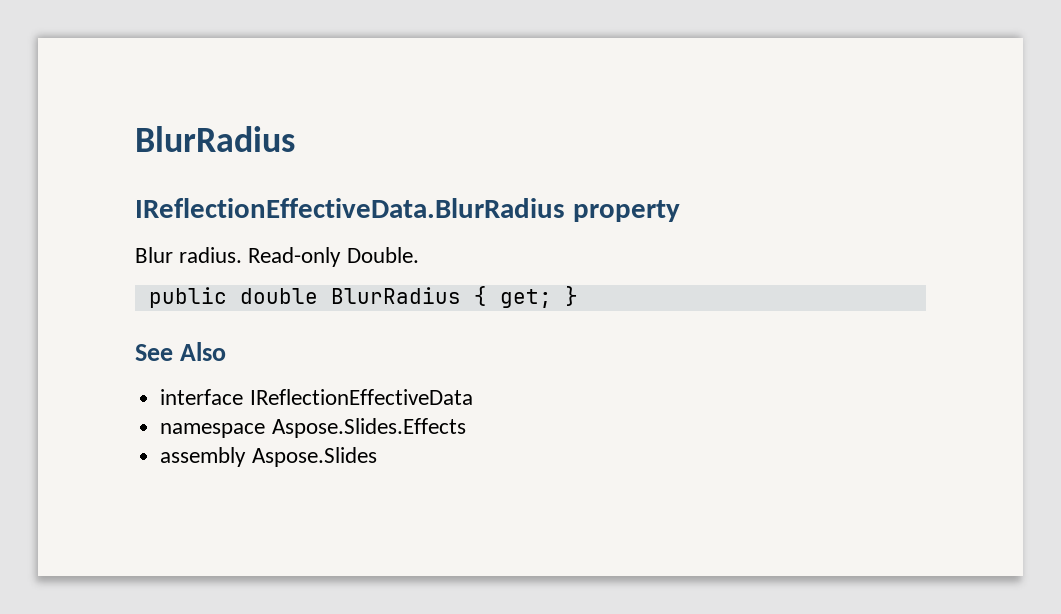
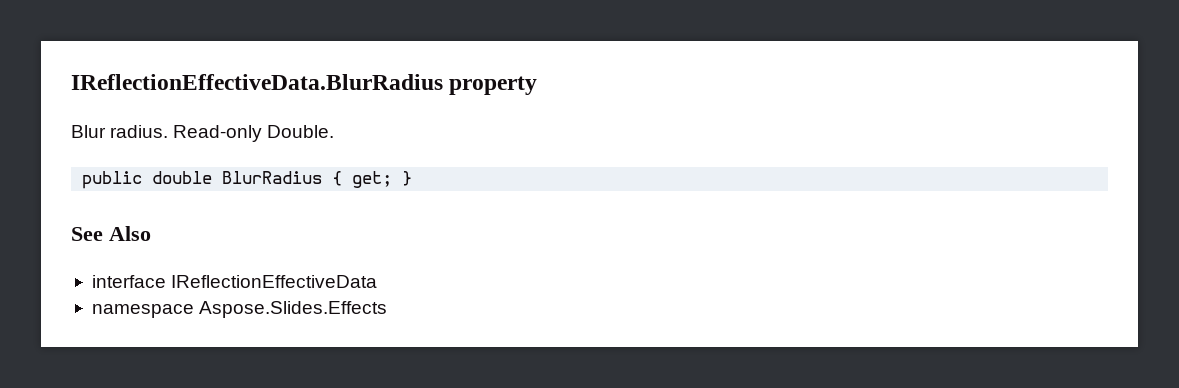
[135,126,295,152] BlurRadius // -> (71, 82) none
[160,447,377,467] // assembly Aspose.Slides -> (388, 309) none

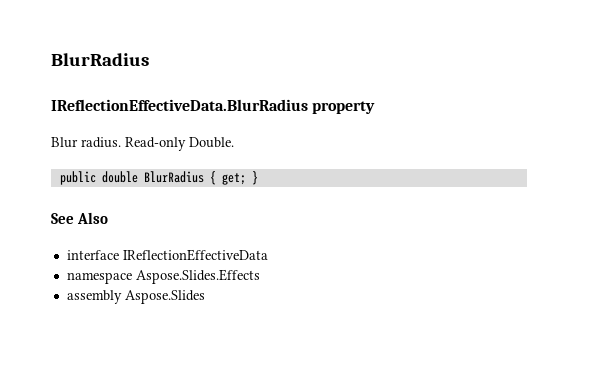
(71, 82) none -> [51,53,149,66] BlurRadius //
(388, 309) none -> [66,290,205,304] // assembly Aspose.Slides

